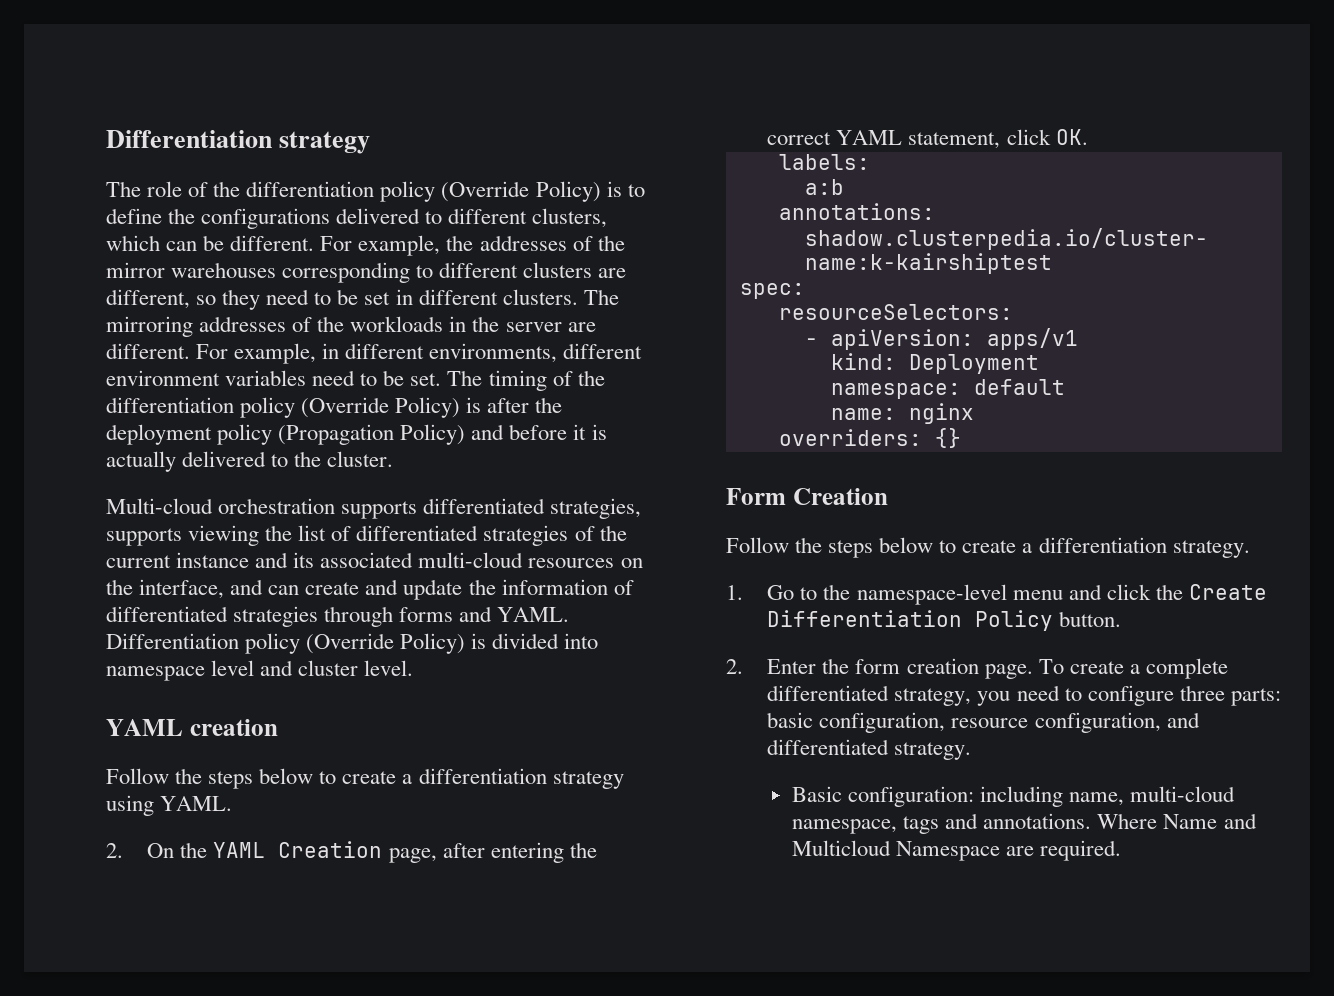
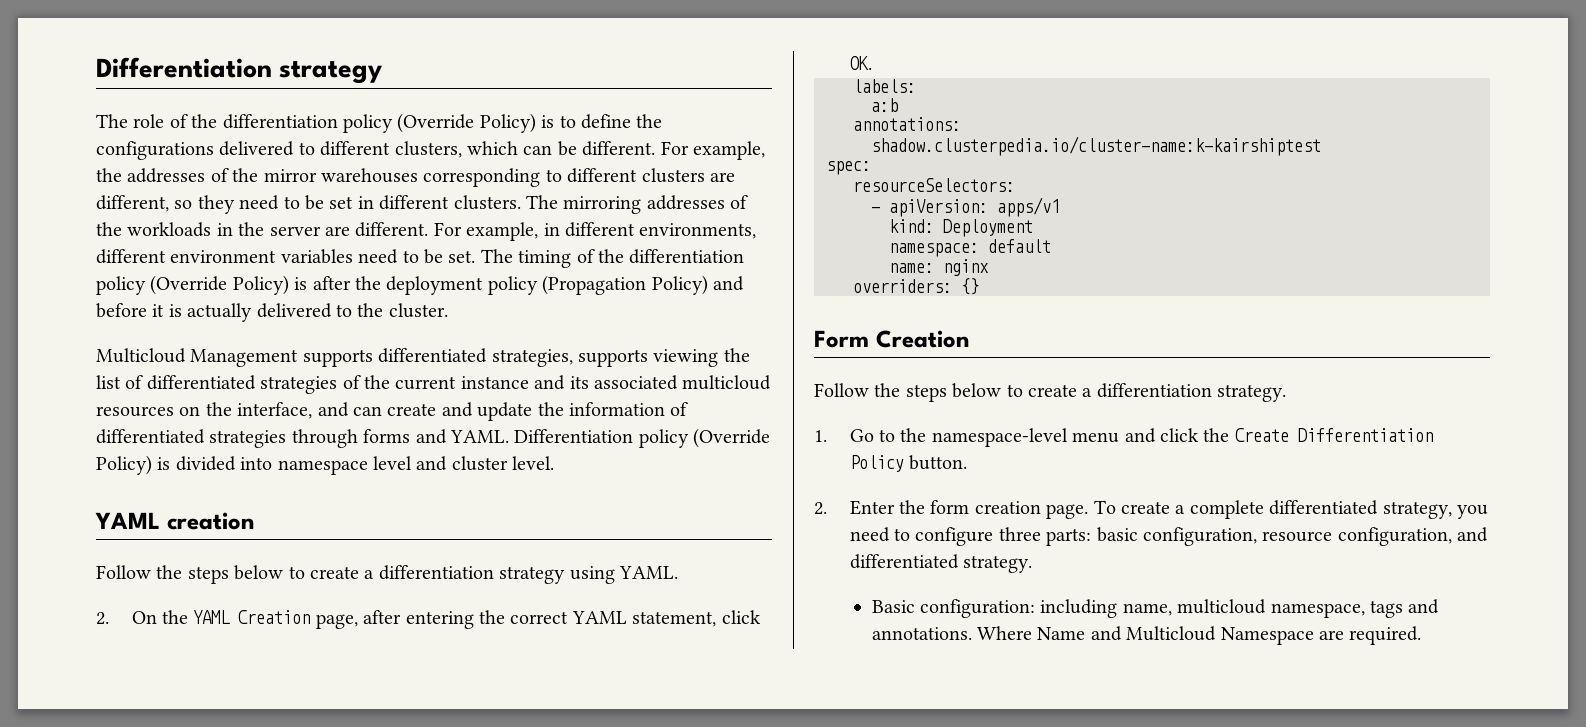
[106,498,336,514] Multi-cloud orchestration -> [96,348,299,367] Multicloud Management
[418,552,524,568] multi-cloud -> [682,375,772,390] multicloud
[1130,786,1236,802] multi-cloud -> [1177,599,1267,614] multicloud

